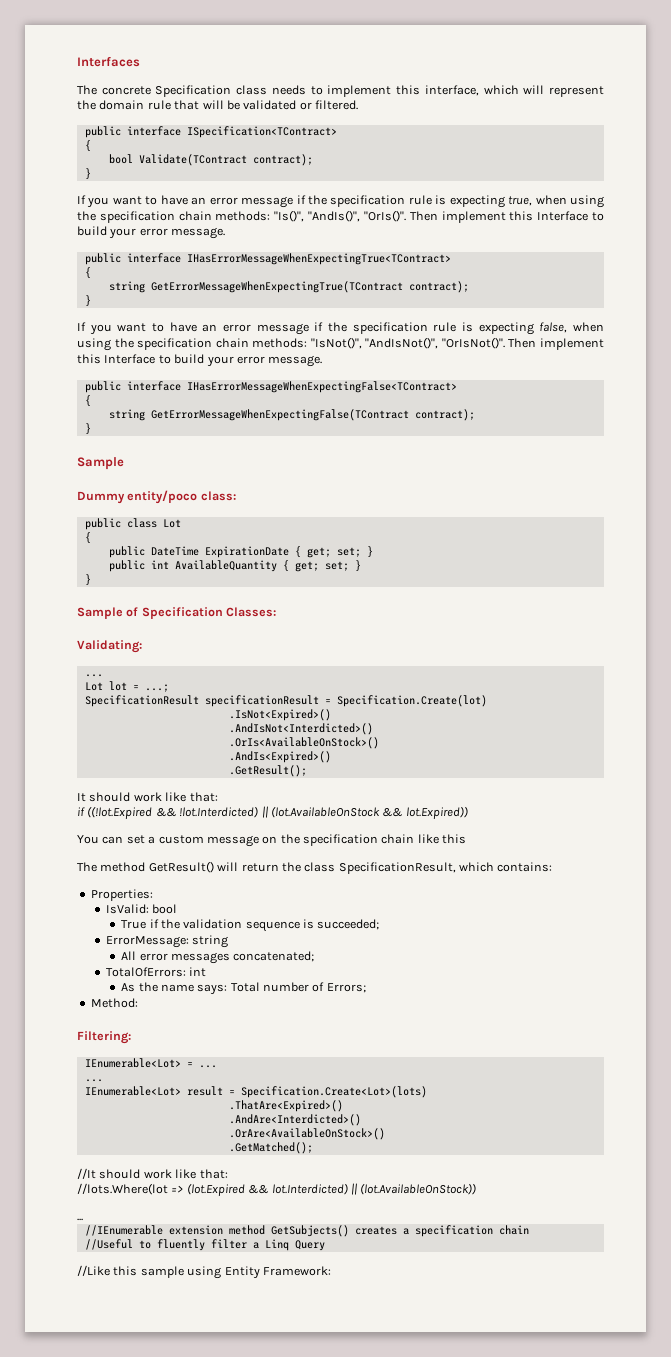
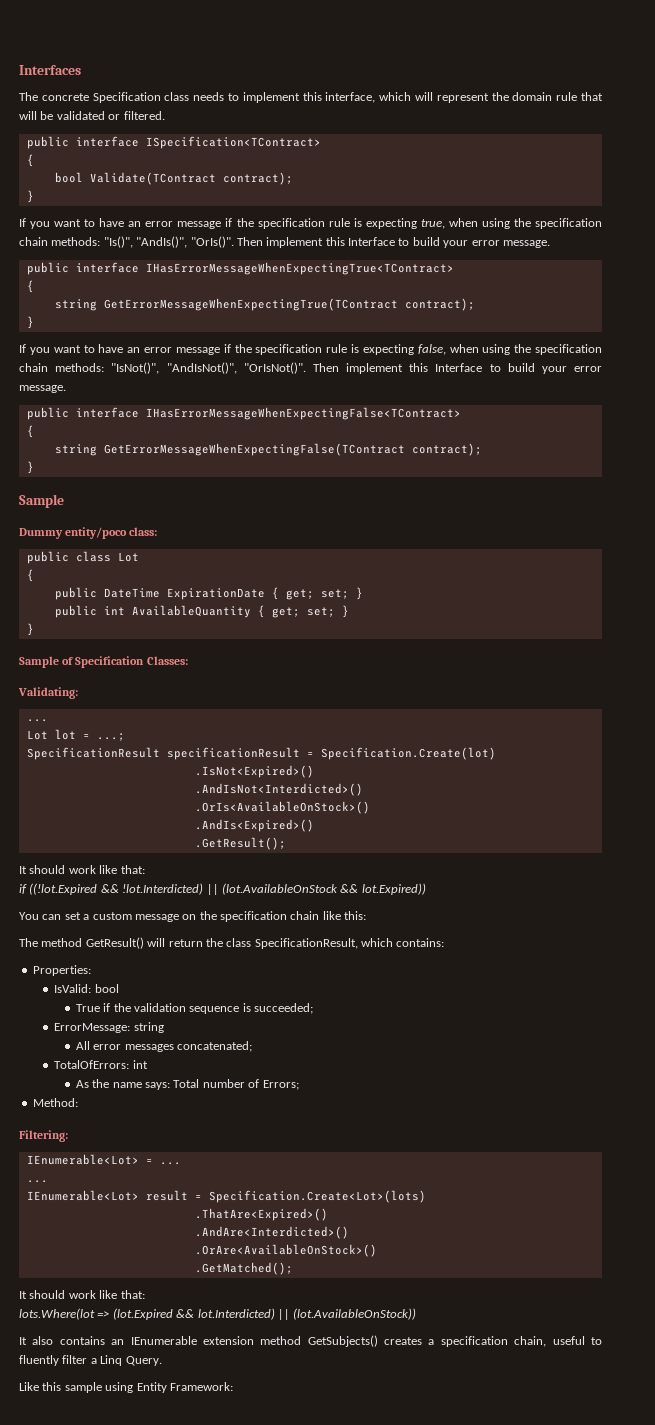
[442,834,467,844] this -> [344,911,367,920] this:
[77,1168,228,1179] [77,1183,168,1195] //It should work like that: // //lots.Where(lot -> [19,1290,145,1299] [19,1308,95,1320] It should work like that: // lots.Where(lot
[77,1218,83,1221] [84,1225,163,1236] ... // //IEnumerable -> [19,1336,197,1345] It also contains an IEnumerable
[498,1225,529,1235] [84,1239,133,1250] chain // //Useful -> [514,1336,585,1347] chain, useful
[294,1240,325,1251] [77,1265,110,1276] Query // //Like -> [125,1356,162,1366] [19,1382,39,1391] Query. // Like

